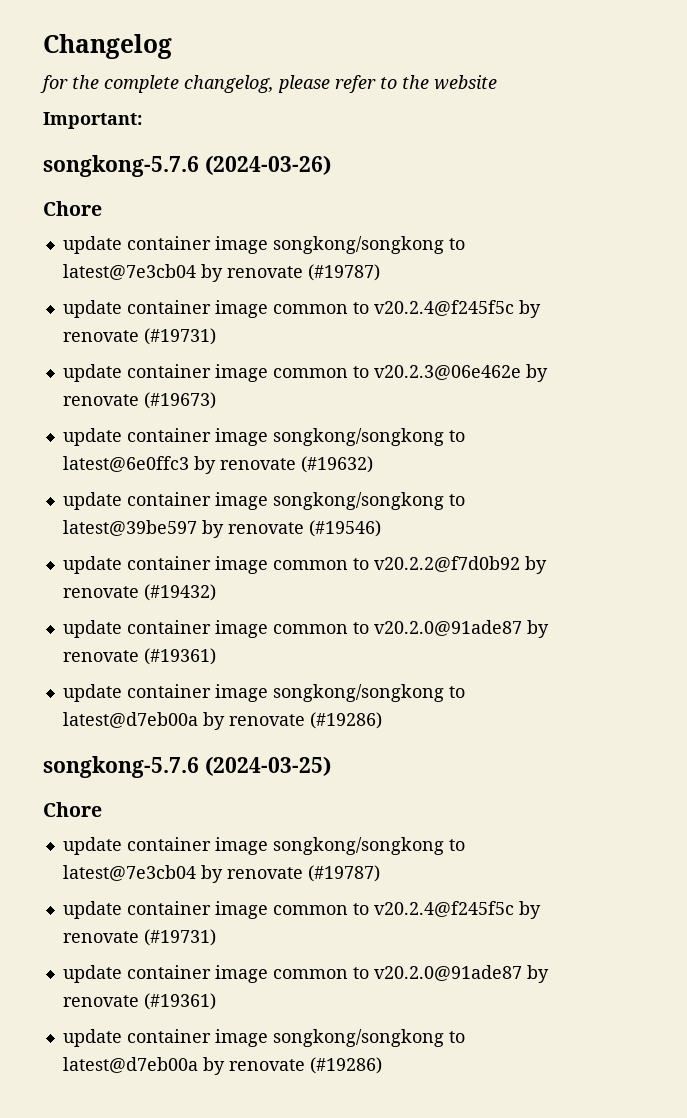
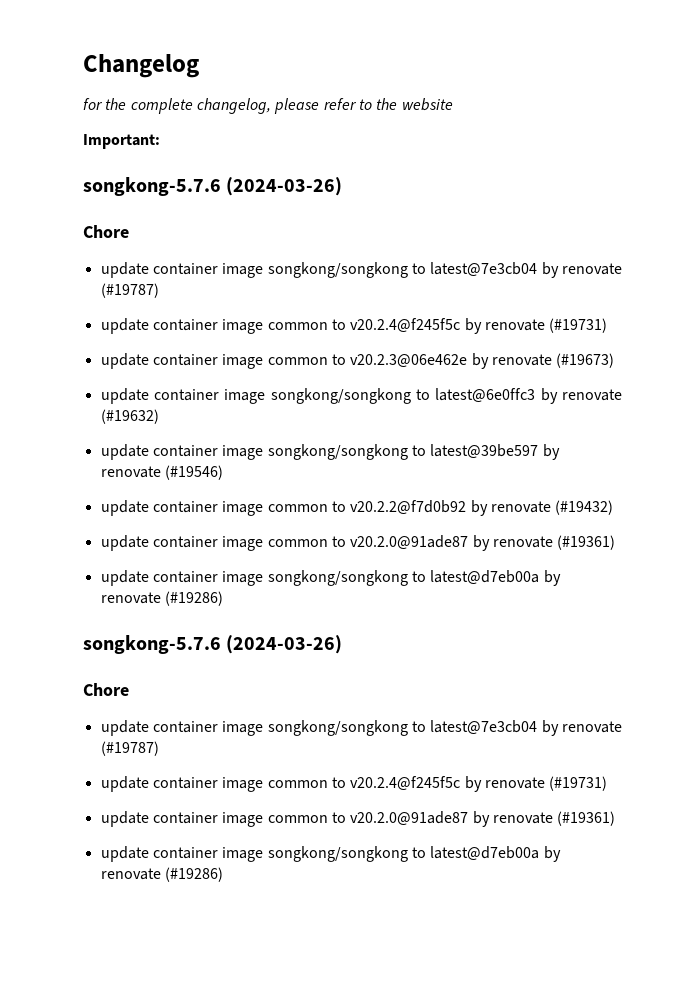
[204,756,331,776] (2024-03-25) -> [226,635,343,654] (2024-03-26)

